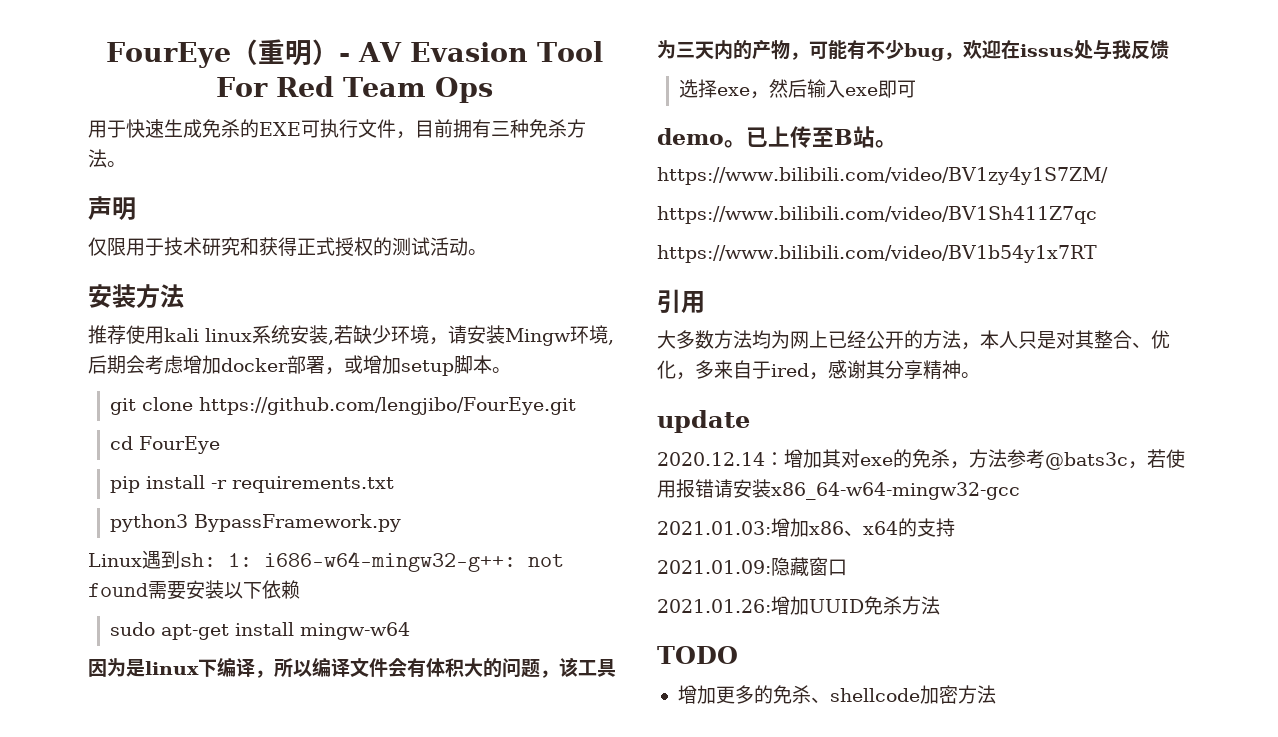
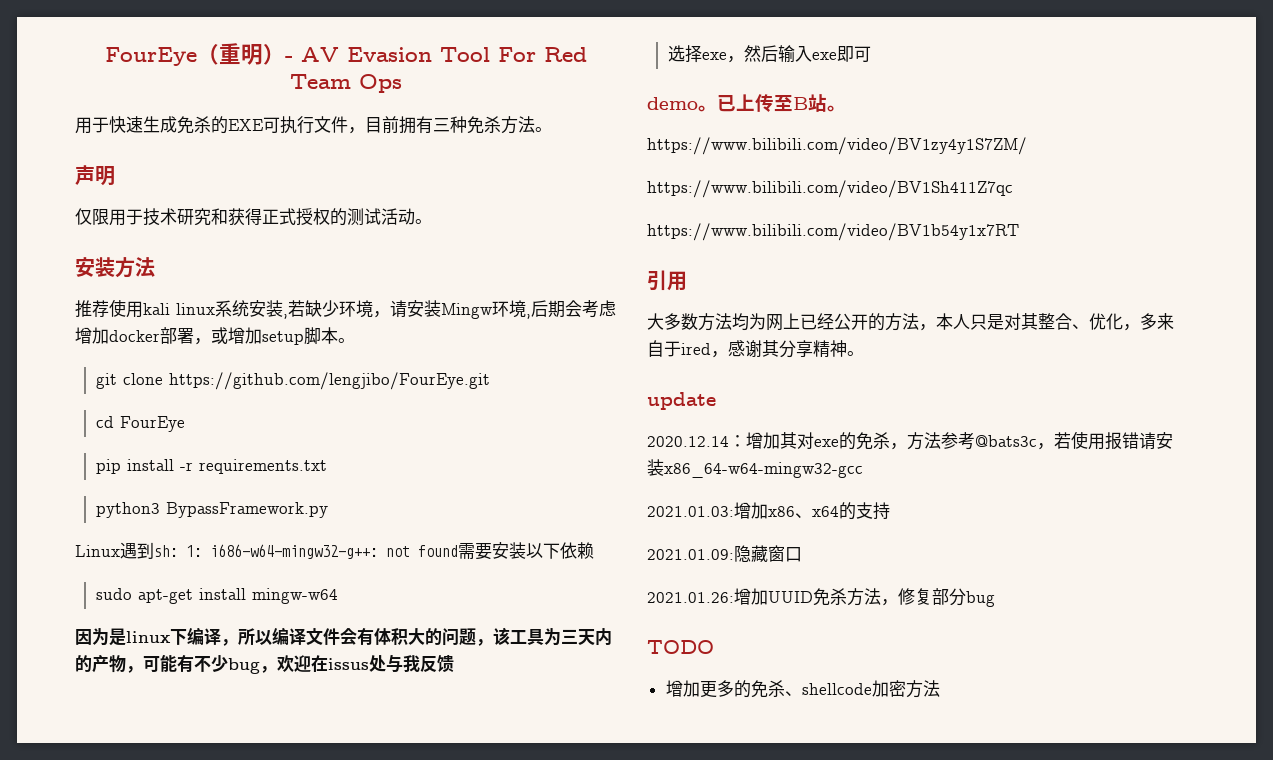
(940, 605) none -> [881,588,995,607] ，修复部分bug

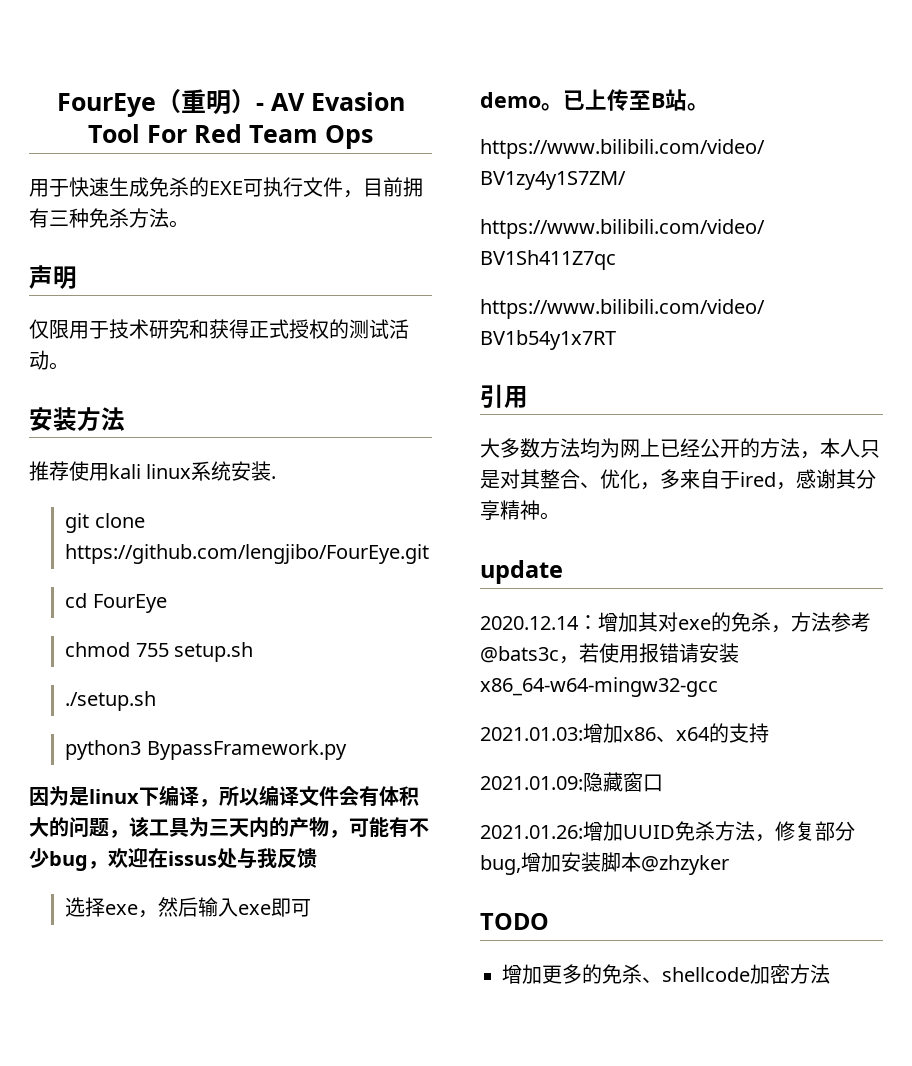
[283,300,616,319] [75,327,355,345] ,若缺少环境，请安装Mingw环境,后期会考虑增加docker部署，或增加setup脚本。 -> [271,476,277,479] .
[95,459,327,474] [95,502,328,518] [75,542,594,560] [95,588,338,604] pip install -r requirements.txt // python3 BypassFramework.py // Linux遇到sh: 1: i686-w64-mingw32-g++: not found需要安装以下依赖 // sudo apt-get install mingw-w64 -> [65,642,254,662] [65,691,157,711] [65,740,347,760] chmod 755 setup.sh // ./setup.sh // python3 BypassFramework.py
[966,591,995,607] bug -> [480,852,729,875] bug,增加安装脚本@zhzyker

